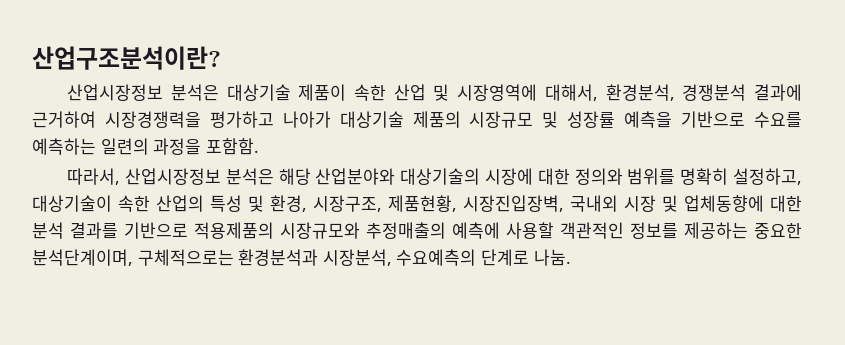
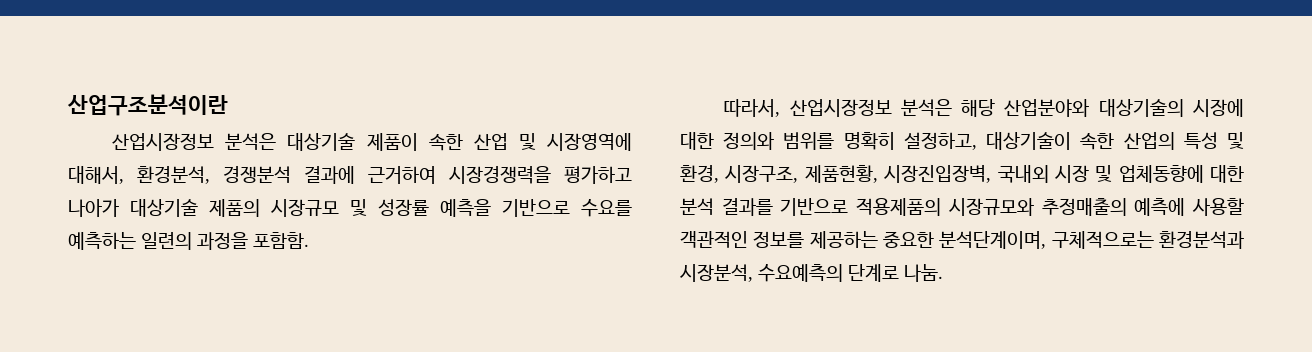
[32,46,221,70] 산업구조분석이란? -> [67,94,228,116] 산업구조분석이란

